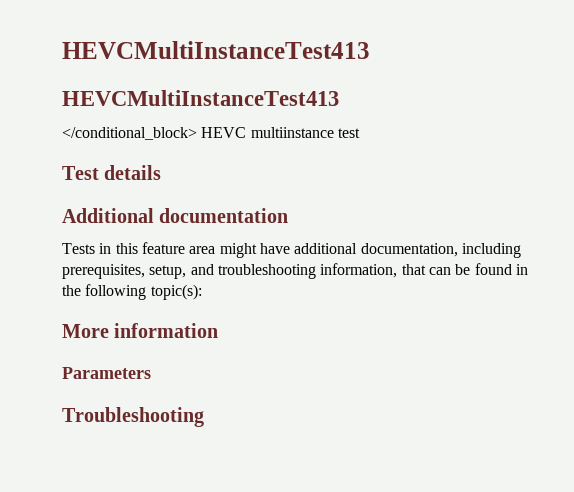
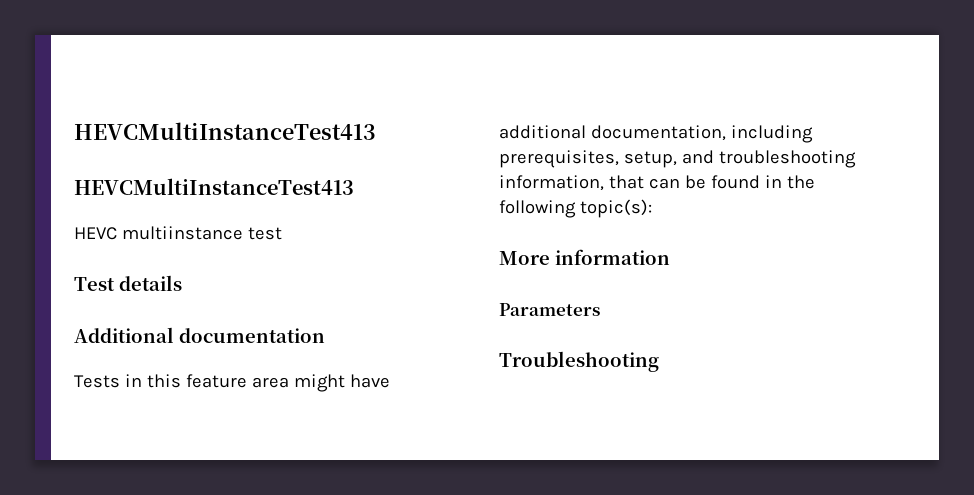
[62,127,197,140] </conditional_block> -> (354, 186) none

